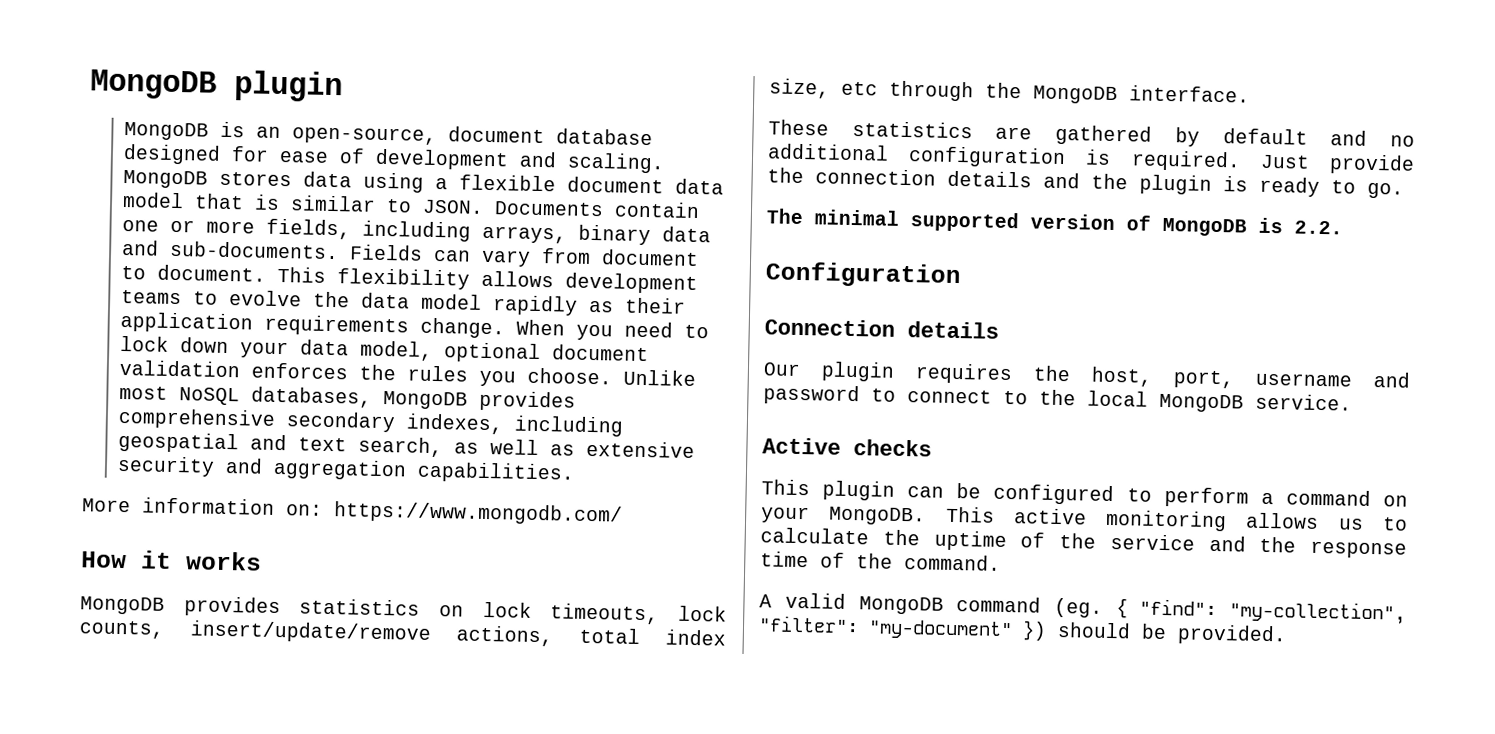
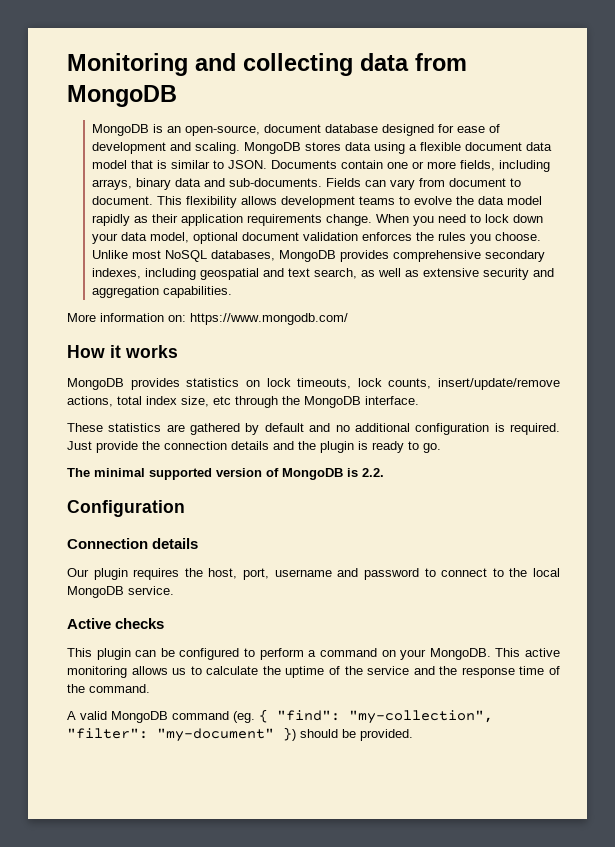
[90,69,343,103] MongoDB plugin -> [67,53,467,76] [67,85,177,107] Monitoring and collecting data from MongoDB

